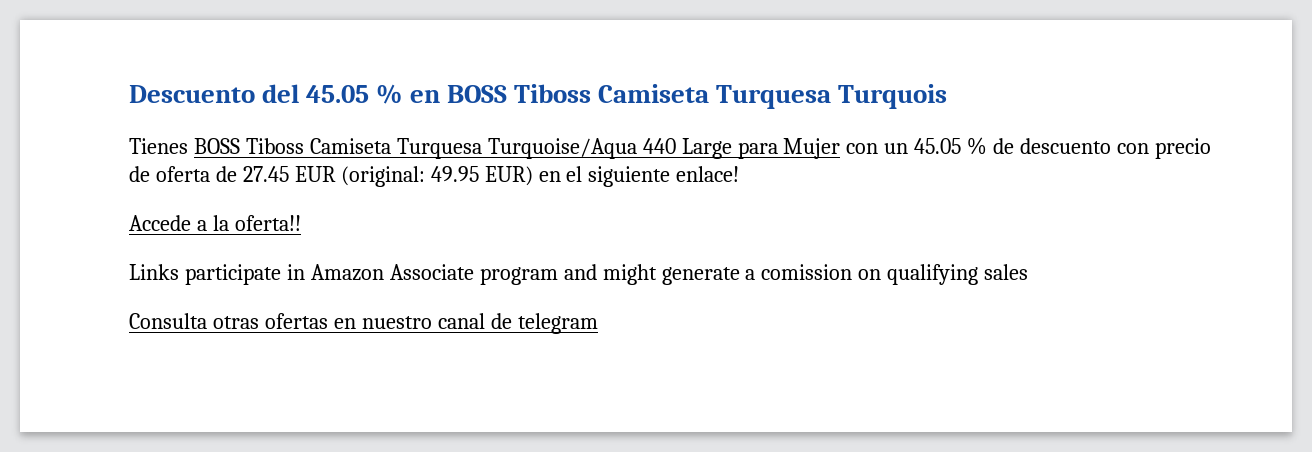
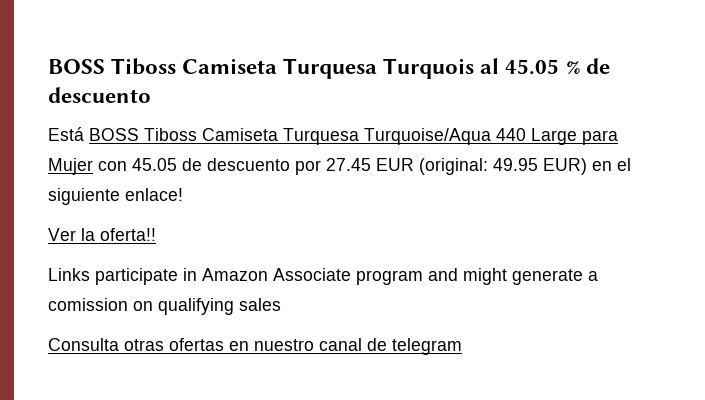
[129,84,440,104] Descuento del 45.05 % en -> (48, 66) none
[129,138,188,154] // Tienes -> [480,58,610,75] [48,87,151,103] [48,127,84,141] al 45.05 % de descuento // Está
[884,137,1211,159] [129,166,237,182] un 45.05 % de descuento con precio de oferta de -> [132,158,321,175] 45.05 de descuento por
[129,215,207,231] Accede a -> [48,228,76,241] Ver

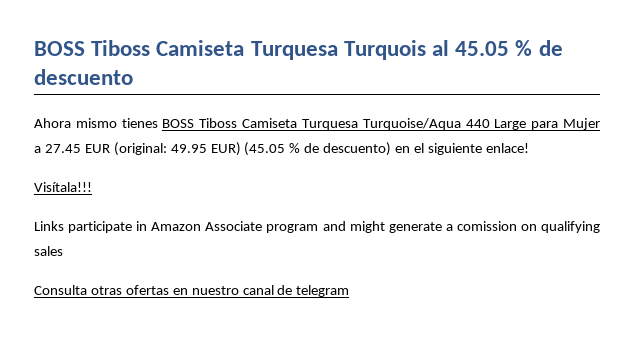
[48,127,84,141] Está -> [34,118,158,128] Ahora mismo tienes
[98,158,321,175] con 45.05 de descuento por -> [34,146,41,153] a
(587, 166) none -> [244,142,392,156] (45.05 % de descuento)
[48,228,156,241] Ver la oferta!! -> [34,182,92,192] Visítala!!!

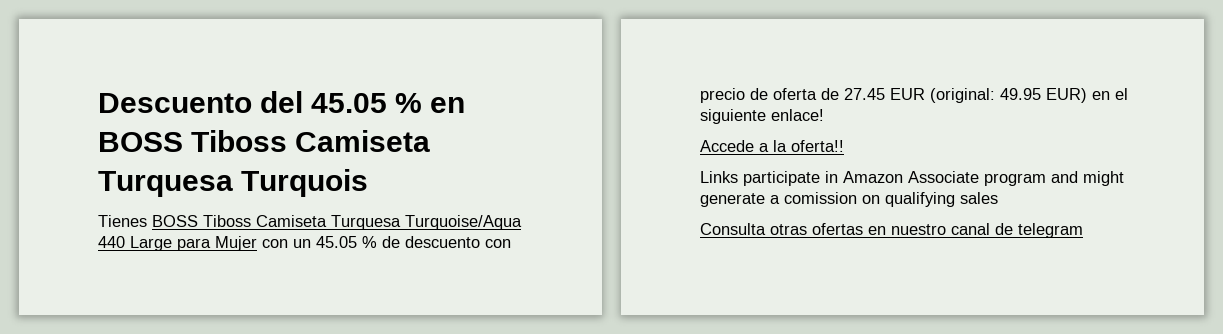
(34, 48) none -> [98,91,466,113] Descuento del 45.05 % en
[432,40,563,56] [34,69,133,85] [34,118,158,128] al 45.05 % de descuento // Ahora mismo tienes -> [98,215,147,227] // Tienes
[34,146,41,153] a -> [262,236,511,248] [700,88,839,103] con un 45.05 % de descuento con precio de oferta de
[244,142,392,156] (45.05 % de descuento) -> (1087, 95) none
[34,182,92,192] Visítala!!! -> [700,140,844,152] Accede a la oferta!!

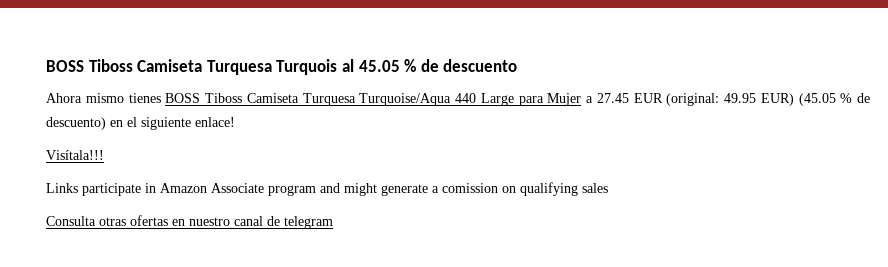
[98,91,466,113] Descuento del 45.05 % en -> (46, 66) none
[98,215,147,227] // Tienes -> [341,59,518,72] [46,93,161,103] al 45.05 % de descuento // Ahora mismo tienes
[262,236,511,248] [700,88,839,103] con un 45.05 % de descuento con precio de oferta de -> [586,96,593,103] a
(1087, 95) none -> [798,93,870,106] [46,117,106,130] (45.05 % de descuento)
[700,140,844,152] Accede a la oferta!! -> [46,150,104,160] Visítala!!!

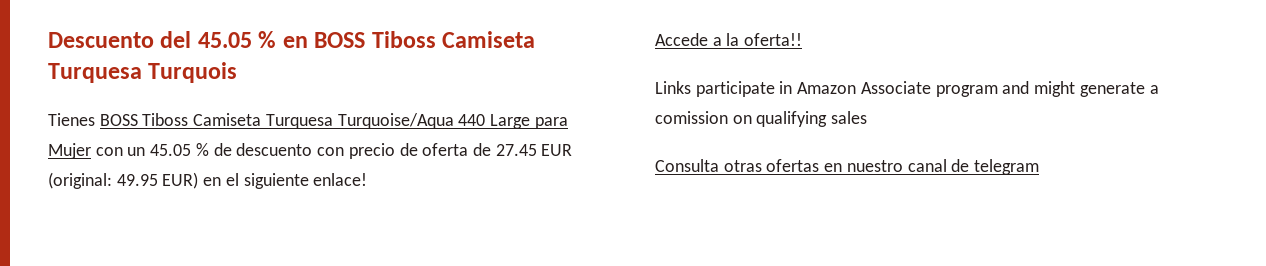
(46, 66) none -> [48,31,308,48] Descuento del 45.05 % en
[341,59,518,72] [46,93,161,103] al 45.05 % de descuento // Ahora mismo tienes -> [48,113,95,126] // Tienes
[586,96,593,103] a -> [95,143,491,159] con un 45.05 % de descuento con precio de oferta de
[798,93,870,106] [46,117,106,130] (45.05 % de descuento) -> (199, 180) none
[46,150,104,160] Visítala!!! -> [655,33,803,46] Accede a la oferta!!

